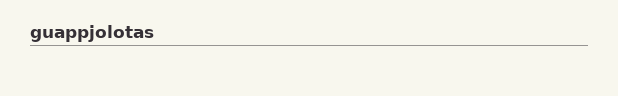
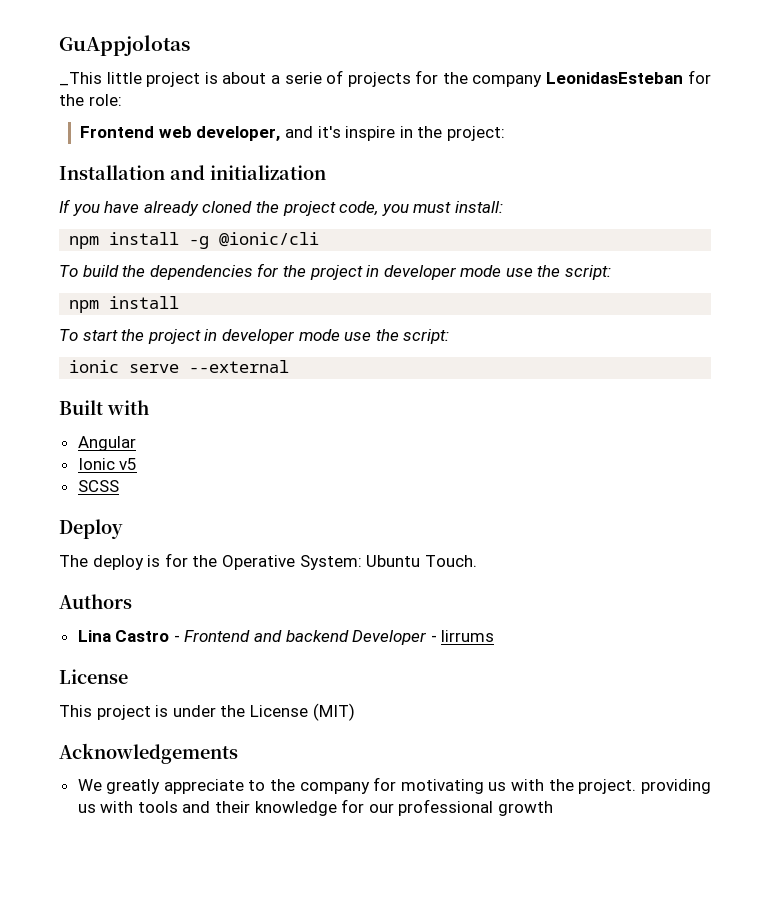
[30,25,154,42] guappjolotas -> [59,35,190,56] [59,70,711,87] [59,94,122,106] [80,126,506,141] [59,165,326,180] [59,199,503,216] [69,232,320,249] [59,263,612,280] [69,296,180,313] [59,329,450,344] [69,360,290,373] [59,400,149,415] [77,436,136,451] [77,458,138,470] [77,480,119,492] [59,519,123,539] [59,553,477,570] [59,594,132,609] [77,630,495,645] [59,669,128,684] [59,703,355,721] [59,743,238,764] [77,777,711,794] [77,799,554,816] GuAppjolotas // _This little project is about a serie of projects for the company LeonidasEsteban for the role: // Frontend web developer, and it's inspire in the project: // Installation and initialization // If you have already cloned the project code, you must install: // npm install -g @ionic/cli // To build the dependencies for the project in developer mode use the script: // npm install // To start the project in developer mode use the script: // ionic serve --external // Built with // Angular // Ionic v5 // SCSS // Deploy // The deploy is for the Operative System: Ubuntu Touch. // Authors // Lina Castro - Frontend and backend Developer - lirrums // License // This project is under the License (MIT) // Acknowledgements // We greatly appreciate to the company for motivating us with the project. providing us with tools and their knowledge for our professional growth

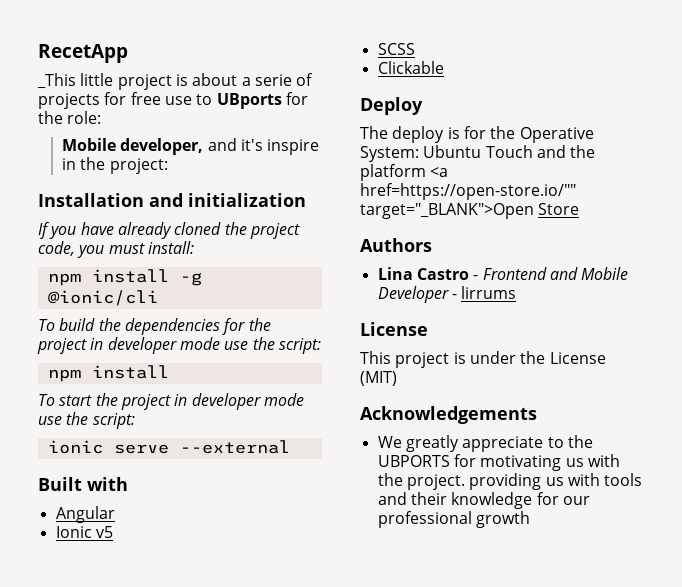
[59,35,190,56] GuAppjolotas -> [38,44,128,63] RecetApp
[442,72,684,87] the company LeonidasEsteban -> [130,92,282,109] free use to UBports
[80,126,192,138] Frontend web -> [61,138,116,151] Mobile
(119, 486) none -> [377,61,444,74] // Clickable
[424,555,477,567] Touch. -> [485,145,596,158] [360,164,449,181] [360,183,576,200] [360,203,580,219] Touch and the platform <a href=https://open-store.io/"" target="_BLANK">Open Store
[285,630,349,642] backend -> [581,267,629,280] Mobile
[299,782,370,794] company -> [377,455,450,467] UBPORTS

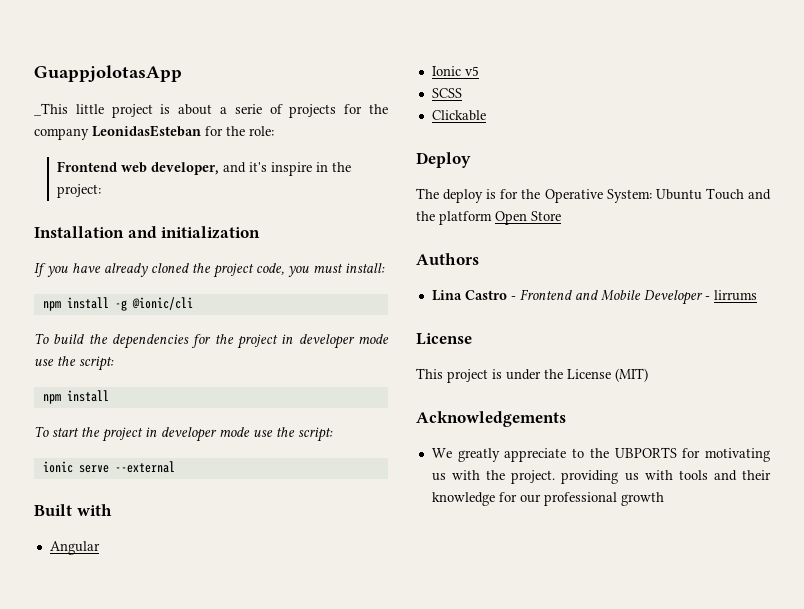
[38,44,128,63] RecetApp -> [34,65,182,82] GuappjolotasApp
[130,92,282,109] free use to UBports -> [369,104,389,114] [34,125,201,140] the company LeonidasEsteban
[61,138,116,151] Mobile -> [56,161,147,173] Frontend web
[430,167,449,177] [360,183,576,200] [360,203,534,219] <a href=https://open-store.io/"" target="_BLANK">Open -> [495,211,527,225] Open

